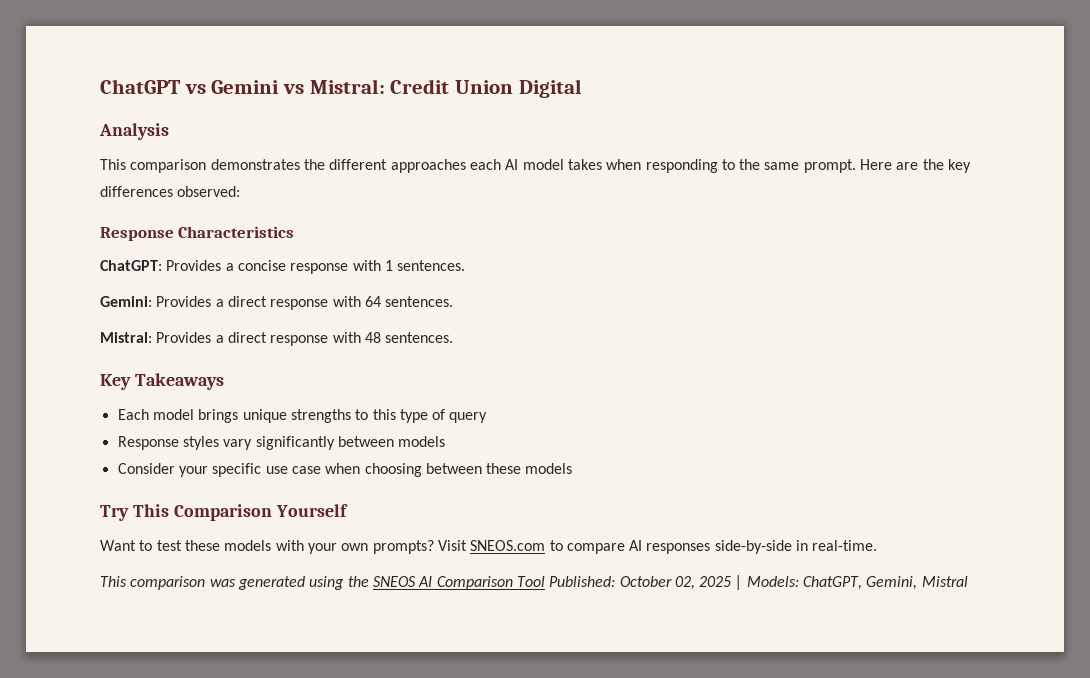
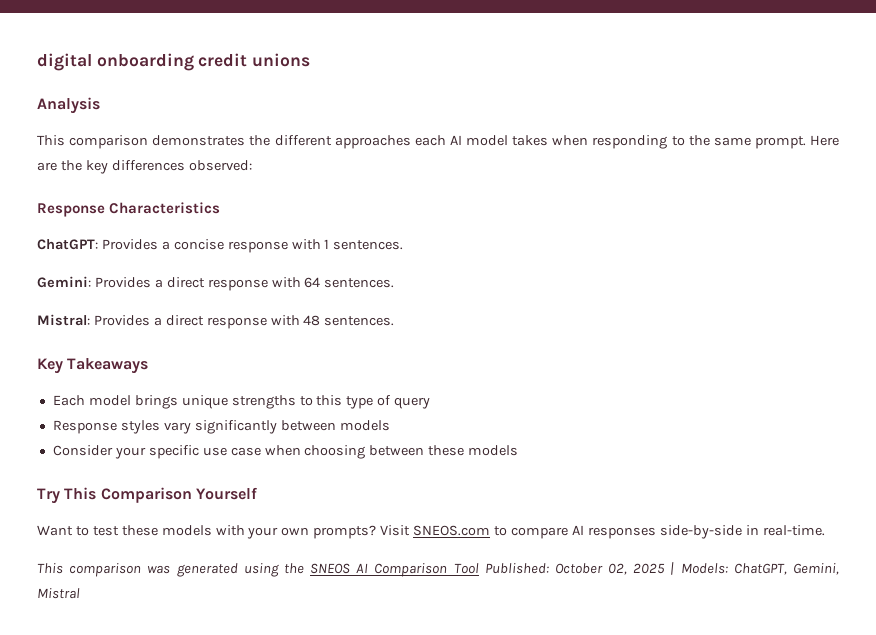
[100,79,582,98] ChatGPT vs Gemini vs Mistral: Credit Union Digital -> [37,53,311,71] digital onboarding credit unions

